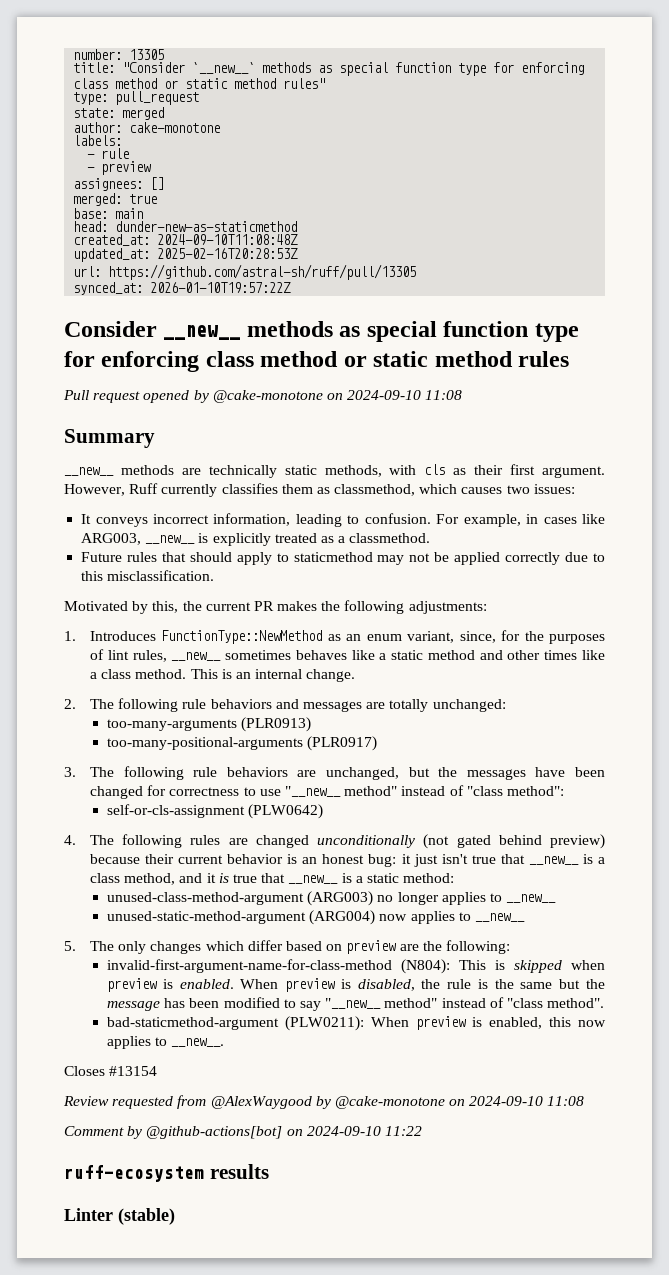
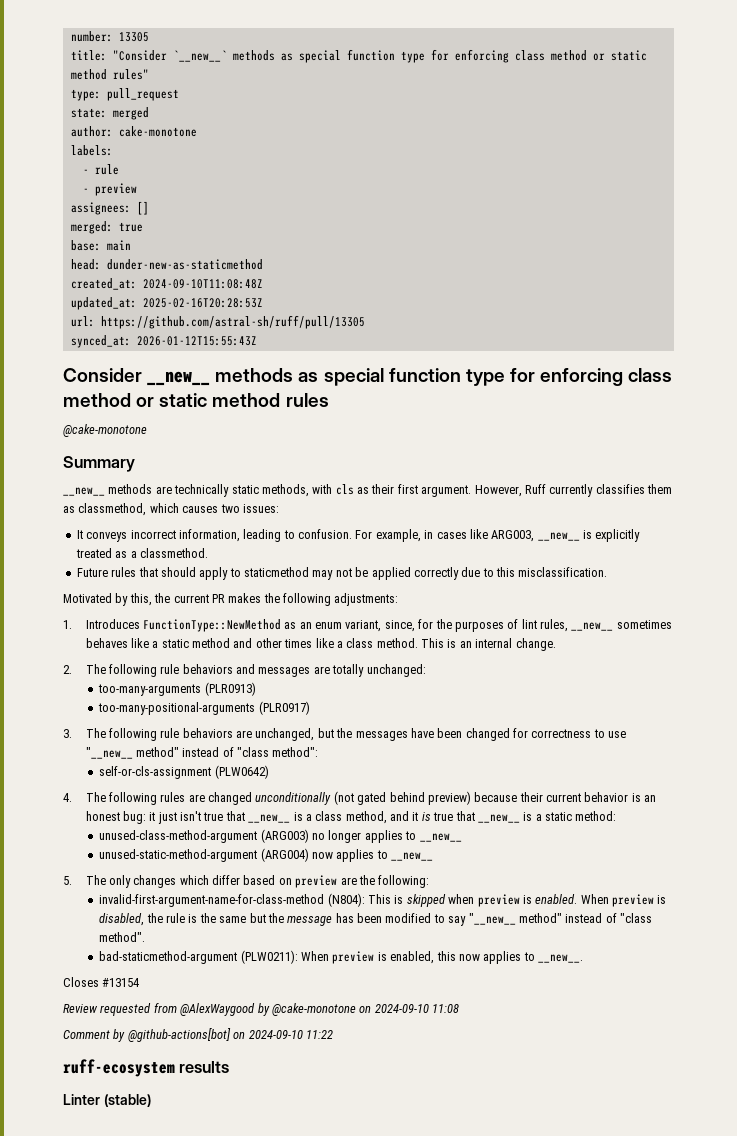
[150,282,292,293] 2026-01-10T19:57:22Z -> [136,336,257,346] 2026-01-12T15:55:43Z
[63,390,463,403] Pull request opened by @cake-monotone on 2024-09-10 11:08 -> [63,424,147,437] @cake-monotone

